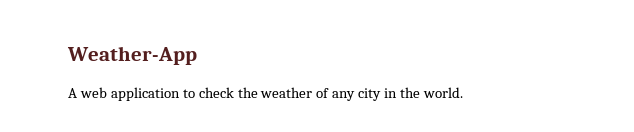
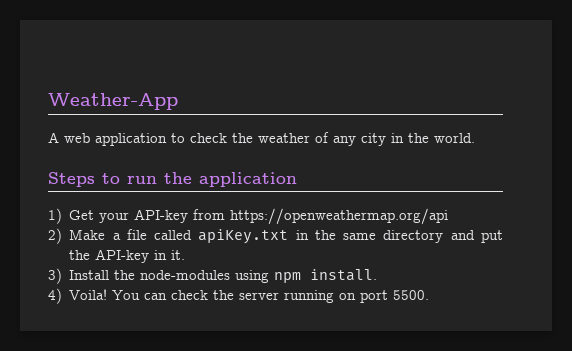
(463, 92) none -> [48,172,297,187] [48,208,449,225] [48,228,503,244] [69,249,186,263] [48,268,378,284] [48,288,430,304] // Steps to run the application // 1) Get your API-key from https://openweathermap.org/api // 2) Make a file called apiKey.txt in the same directory and put the API-key in it. // 3) Install the node-modules using npm install. // 4) Voila! You can check the server running on port 5500.

